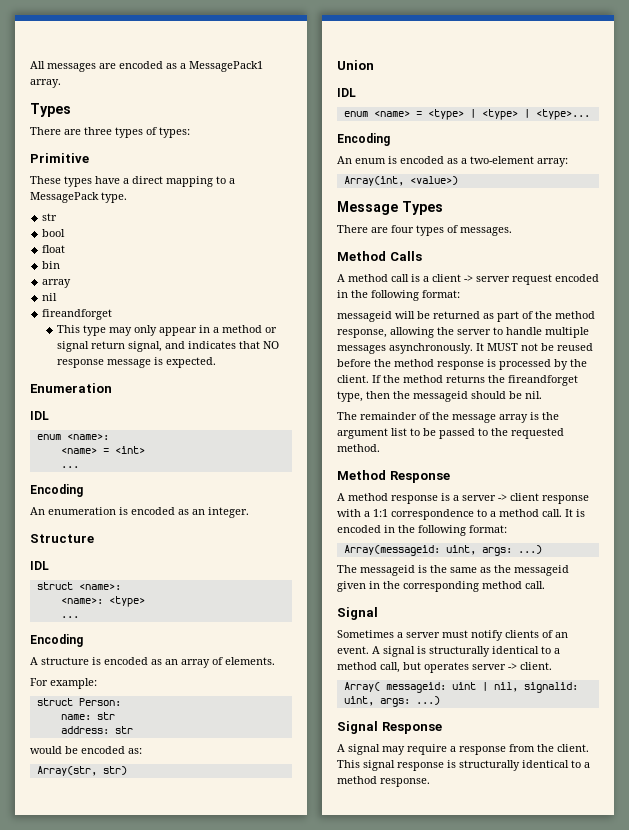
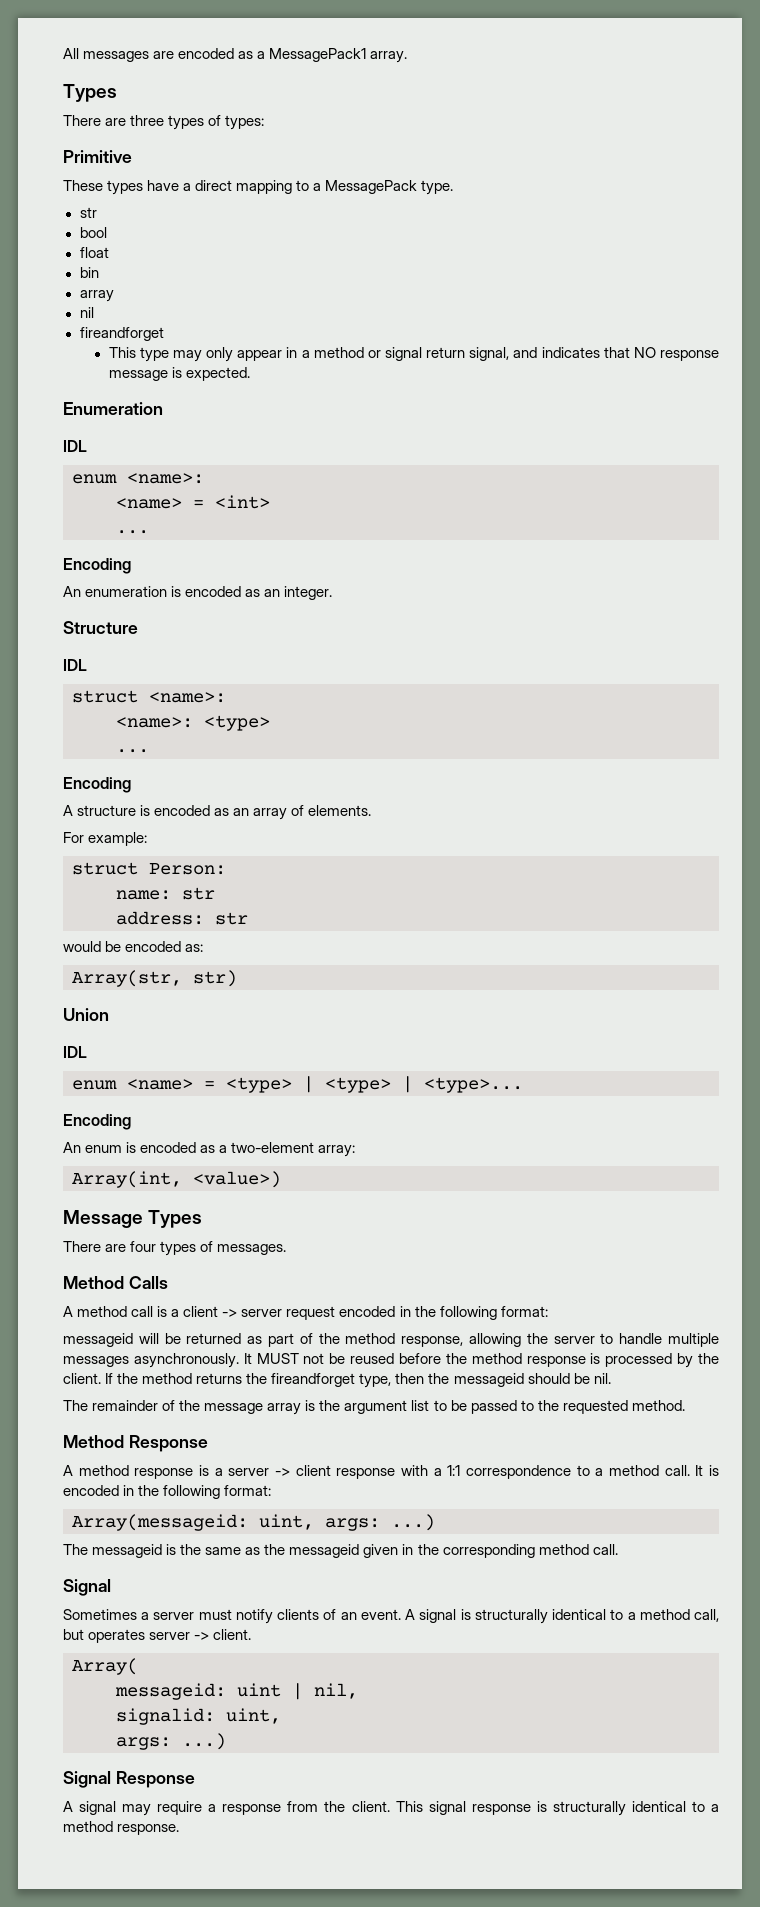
(380, 687) none -> (138, 1666) //
(518, 687) none -> (358, 1691) //
(374, 701) none -> (281, 1716) //

